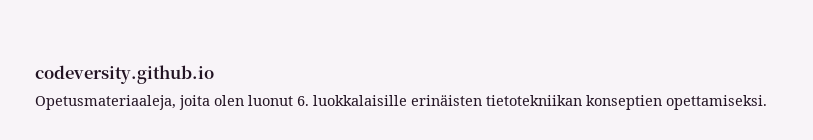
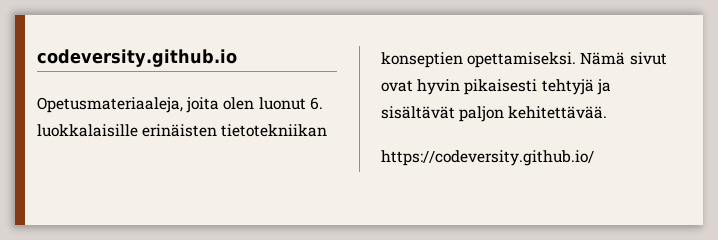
(767, 102) none -> [580,52,667,65] [381,79,611,95] [381,106,608,122] [381,150,594,166] Nämä sivut ovat hyvin pikaisesti tehtyjä ja sisältävät paljon kehitettävää. // https://codeversity.github.io/

